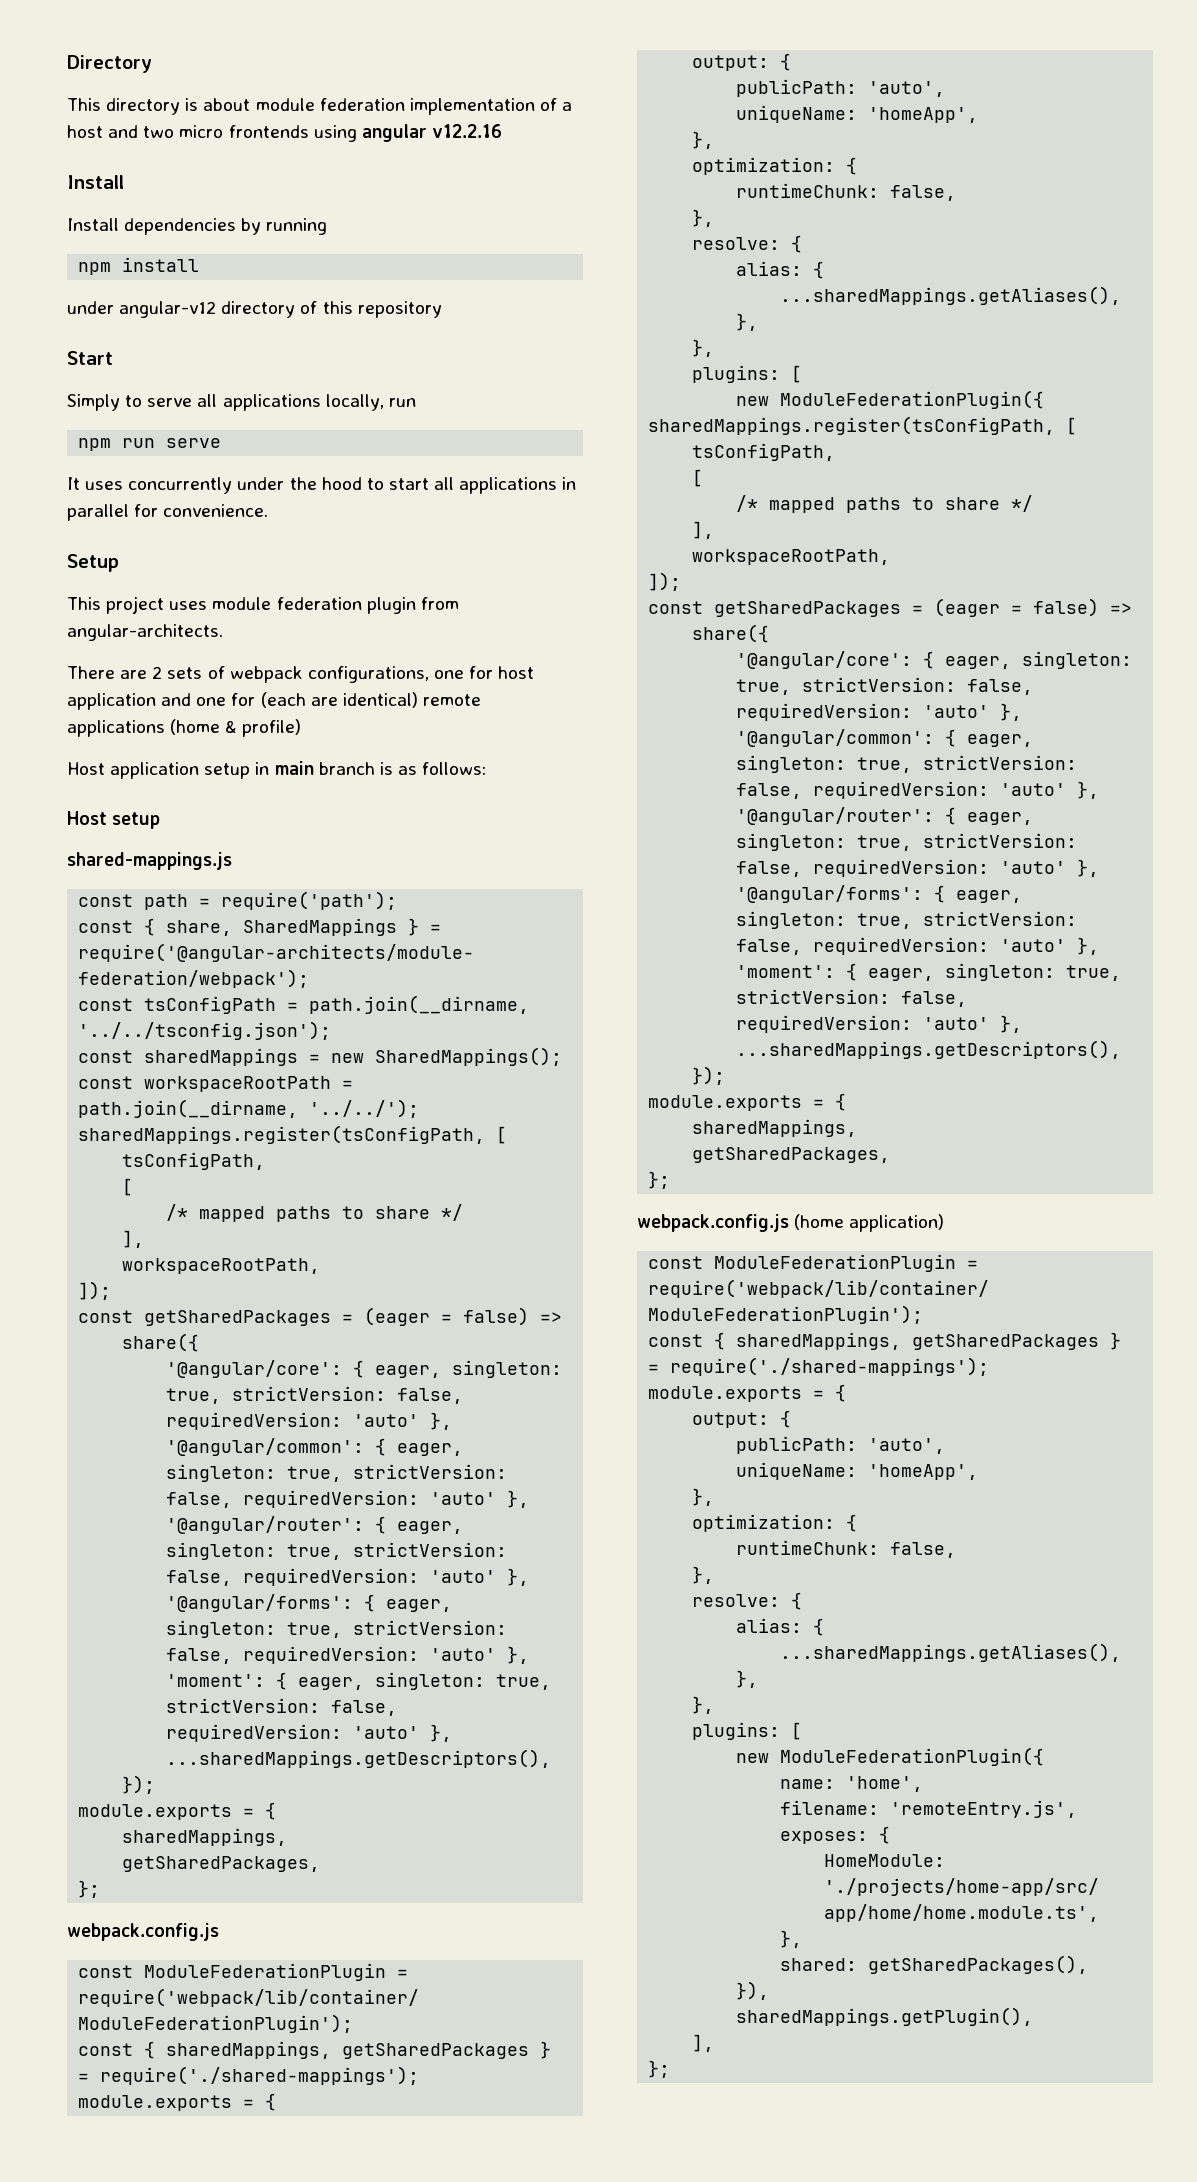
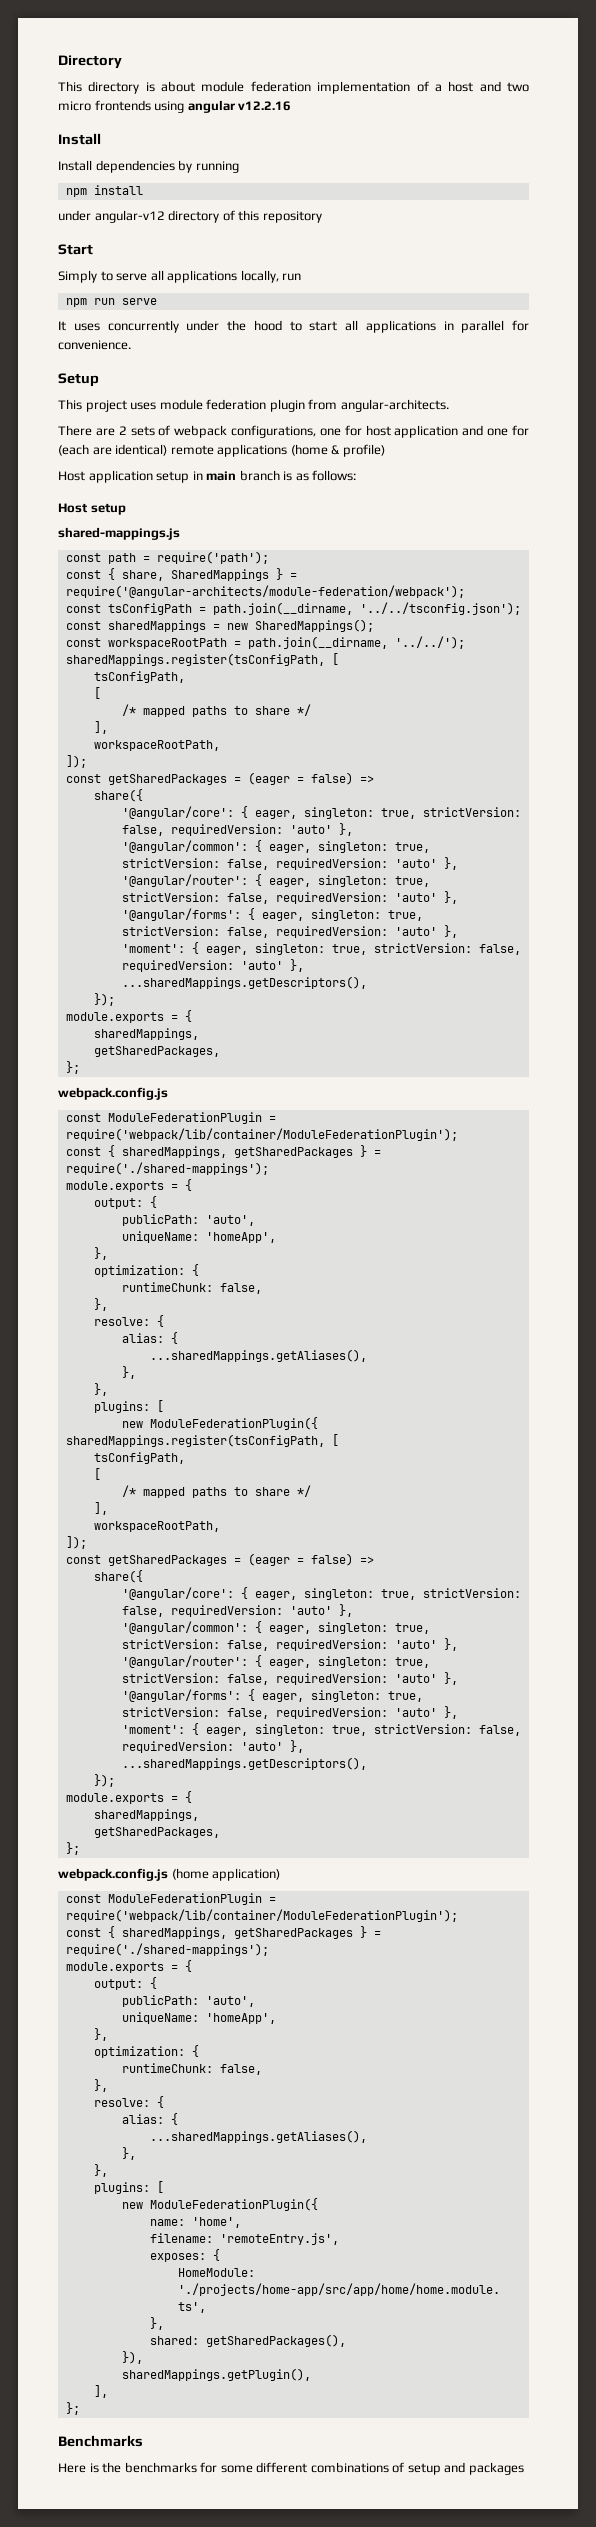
(671, 2069) none -> [58,2435,143,2447] [58,2462,524,2475] // Benchmarks // Here is the benchmarks for some different combinations of setup and packages

